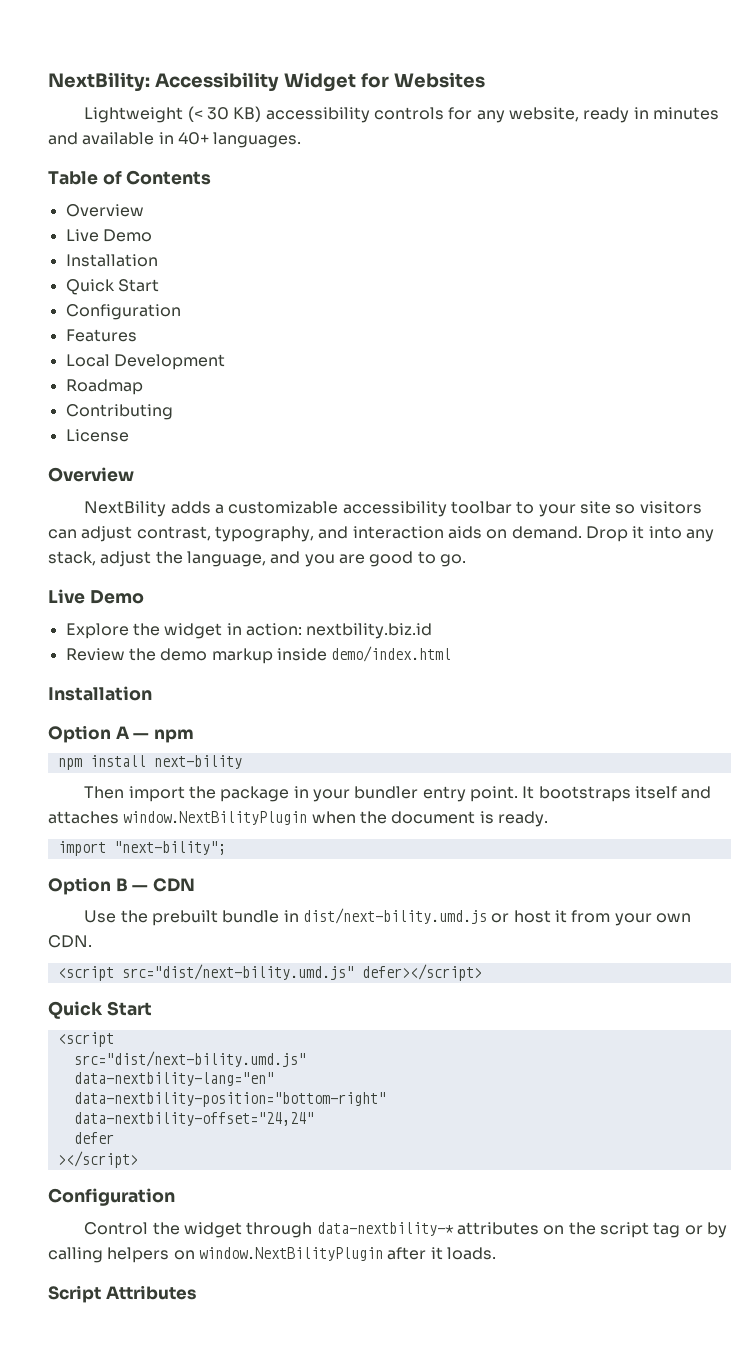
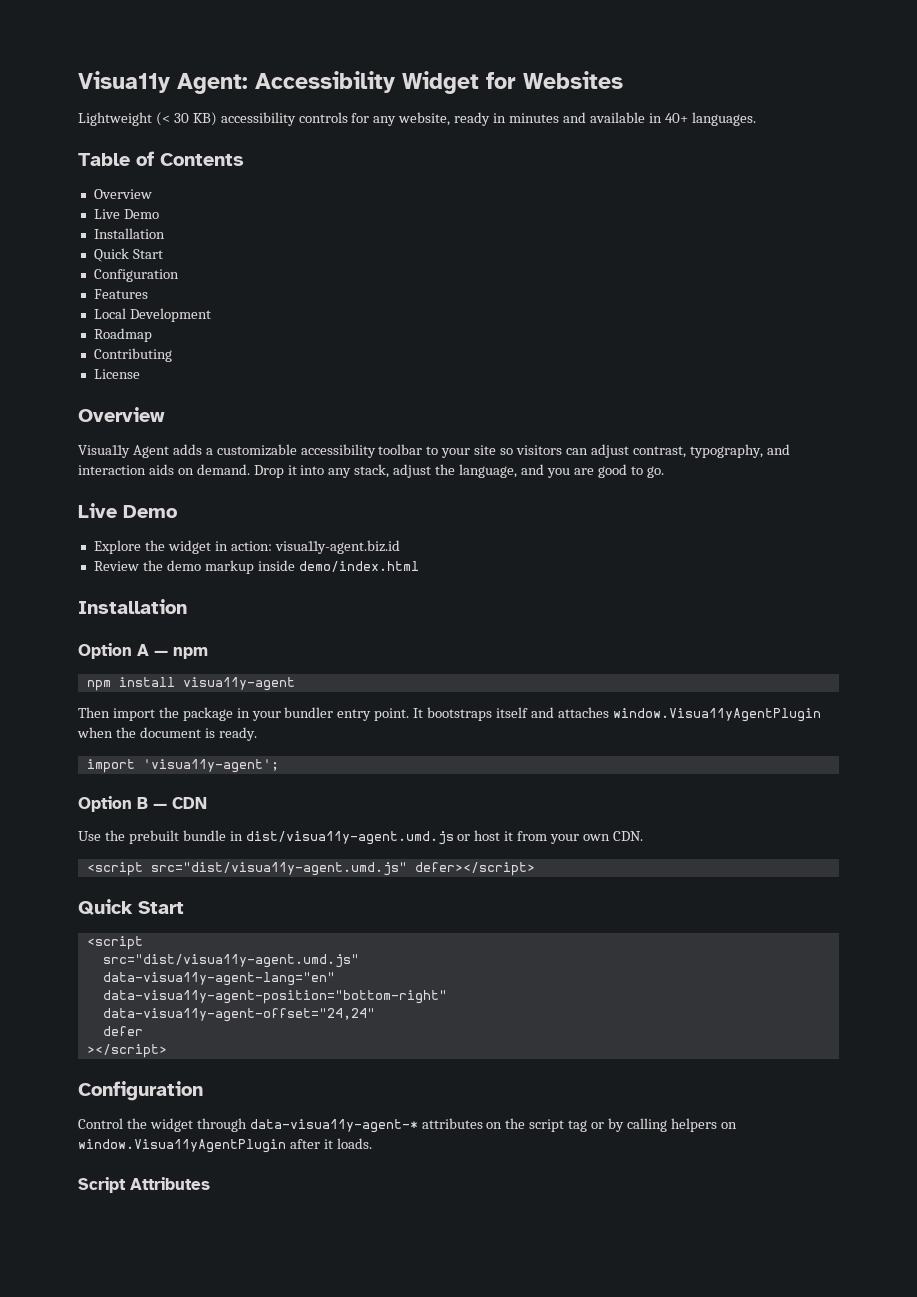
[48,72,150,92] NextBility: -> [78,71,248,94] Visua11y Agent:
[84,501,167,517] NextBility -> [78,445,169,458] Visua11y Agent
[306,623,433,639] nextbility.biz.id -> [274,540,400,554] visua11y-agent.biz.id
[153,755,242,769] next-bility -> [182,677,295,691] visua11y-agent
[123,811,308,825] window.NextBilityPlugin -> [612,708,821,722] window.Visua11yAgentPlugin
[113,841,226,855] "next-bility"; -> [142,759,279,773] 'visua11y-agent';
[302,908,487,924] dist/next-bility.umd.js -> [245,831,454,845] dist/visua11y-agent.umd.js
[121,964,354,980] src="dist/next-bility.umd.js" -> [150,862,407,876] src="dist/visua11y-agent.umd.js"
[73,1051,306,1067] [73,1072,274,1086] [73,1092,386,1107] [73,1112,314,1126] src="dist/next-bility.umd.js" // data-nextbility-lang="en" // data-nextbility-position="bottom-right" // data-nextbility-offset="24,24" -> [102,954,359,968] [102,972,335,986] [102,990,447,1004] [102,1008,375,1022] src="dist/visua11y-agent.umd.js" // data-visua11y-agent-lang="en" // data-visua11y-agent-position="bottom-right" // data-visua11y-agent-offset="24,24"
[316,1222,454,1236] data-nextbility-* -> [249,1119,418,1133] data-visua11y-agent-*
[198,1247,383,1261] window.NextBilityPlugin -> [78,1139,286,1153] window.Visua11yAgentPlugin

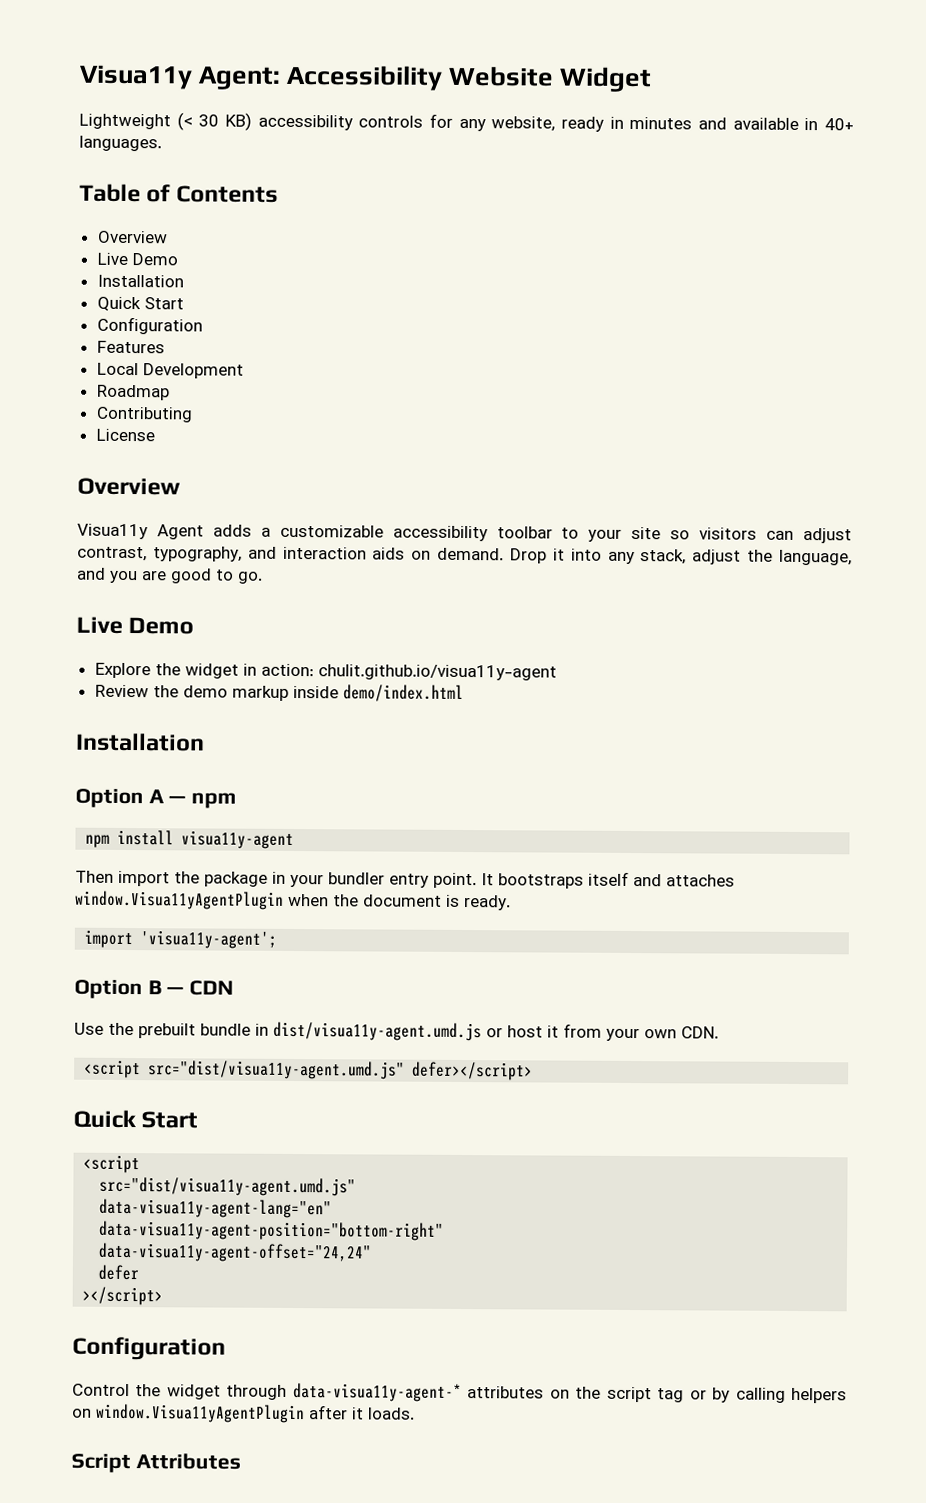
(395, 82) none -> [448,65,555,87] Website
[486,71,623,89] for Websites -> (653, 79) none
[274,540,400,554] visua11y-agent.biz.id -> [317,664,557,681] chulit.github.io/visua11y-agent

